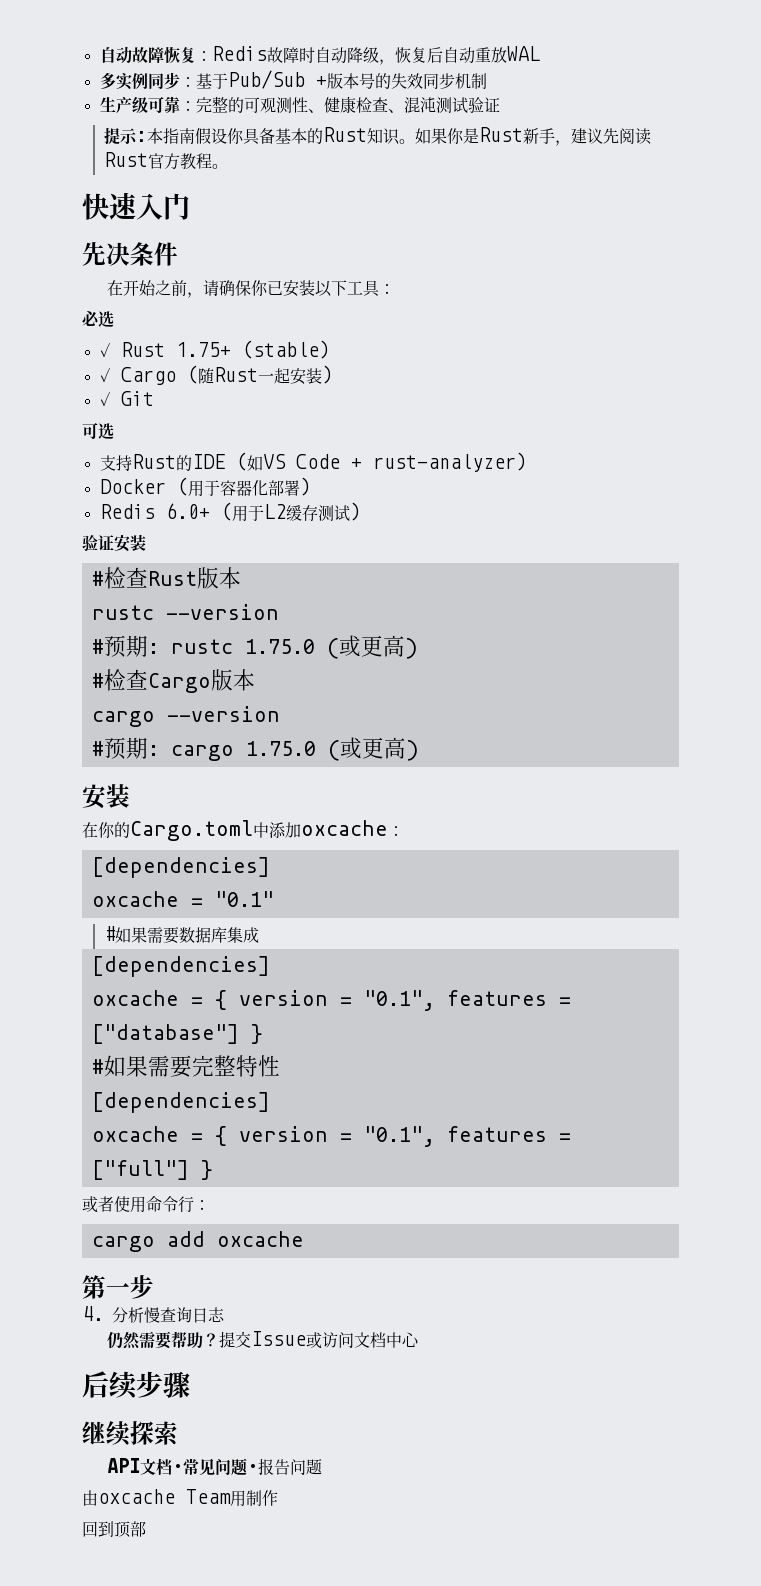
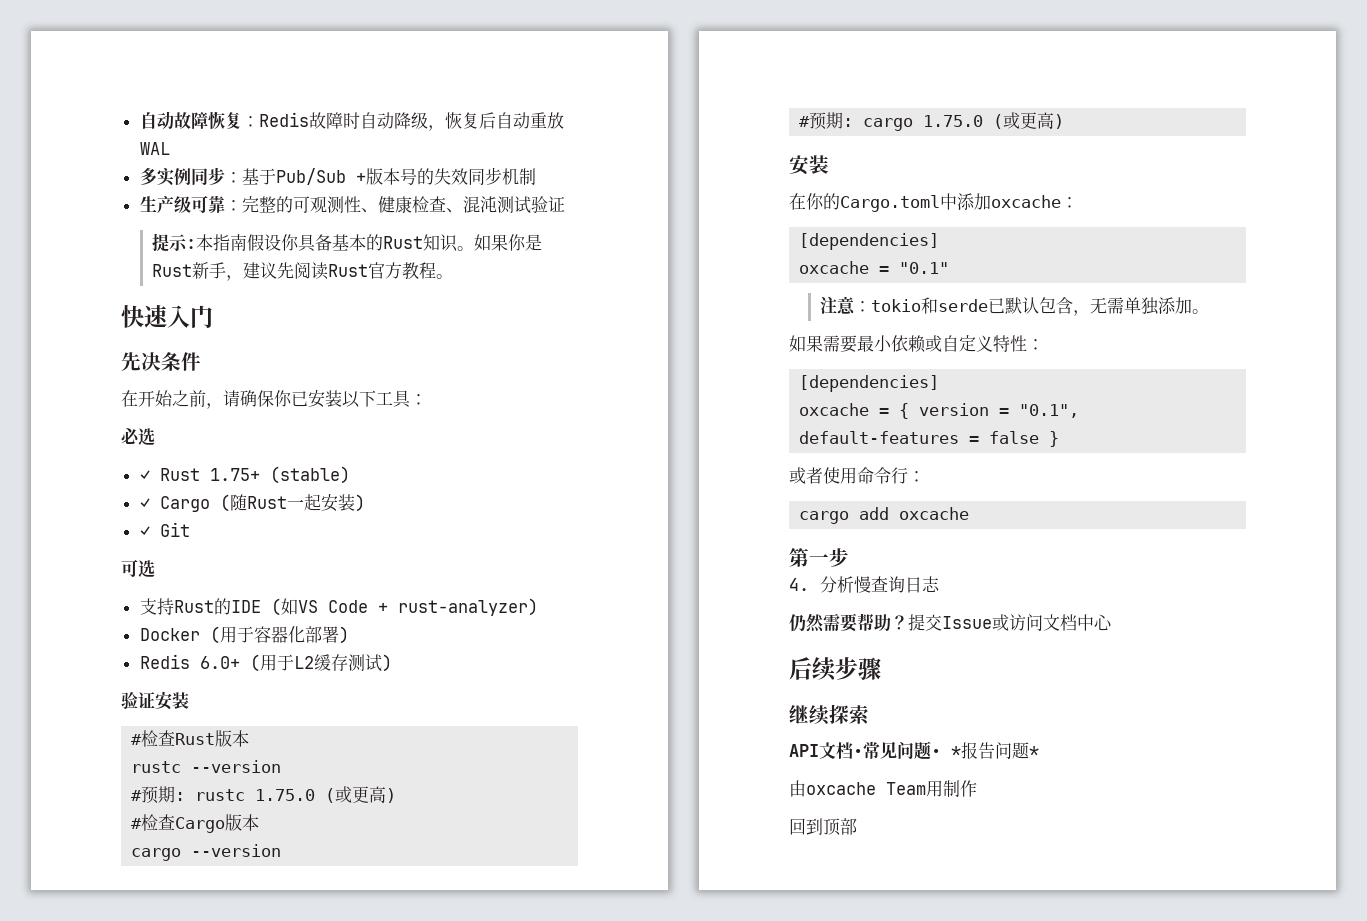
[103,926,259,944] [91,956,270,977] [91,990,571,1011] [91,1024,263,1044] [91,1055,280,1078] [91,1092,270,1113] [91,1126,571,1147] [91,1160,189,1180] #如果需要数据库集成 // [dependencies] // oxcache = { version = "0.1", features = ["database"] } // #如果需要完整特性 // [dependencies] // oxcache = { version = "0.1", features = ["full"] -> [820,296,1210,316] [789,335,1044,353] [799,375,940,392] [799,403,1080,419] [799,431,1040,444] 注意：tokio和serde已默认包含，无需单独添加。 // 如果需要最小依赖或自定义特性： // [dependencies] // oxcache = { version = "0.1", default-features = false
(259, 1468) none -> [951,746,961,757] *
(323, 1467) none -> [1029,746,1039,757] *

